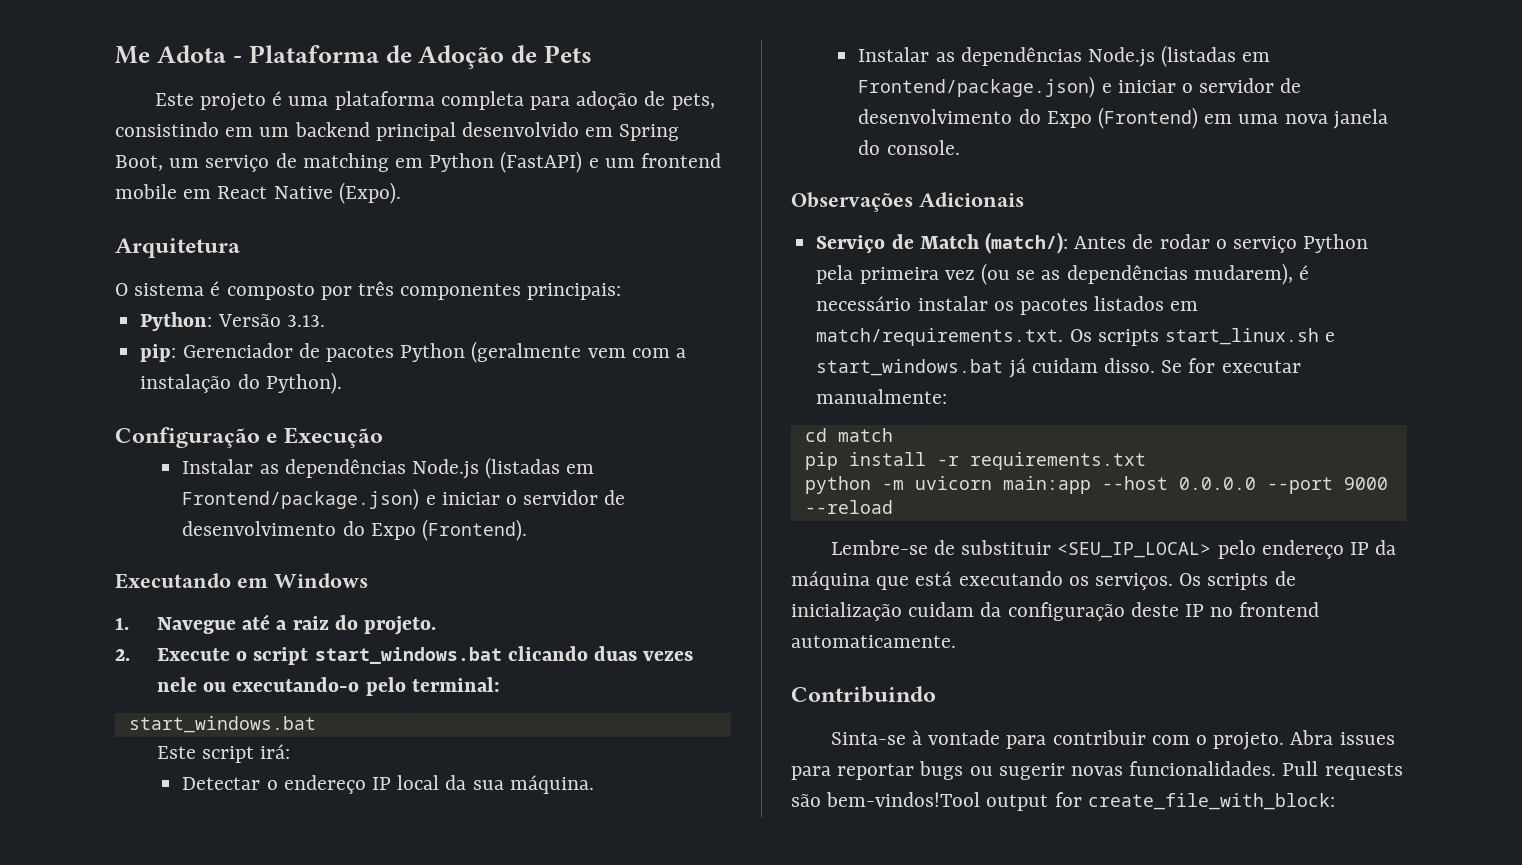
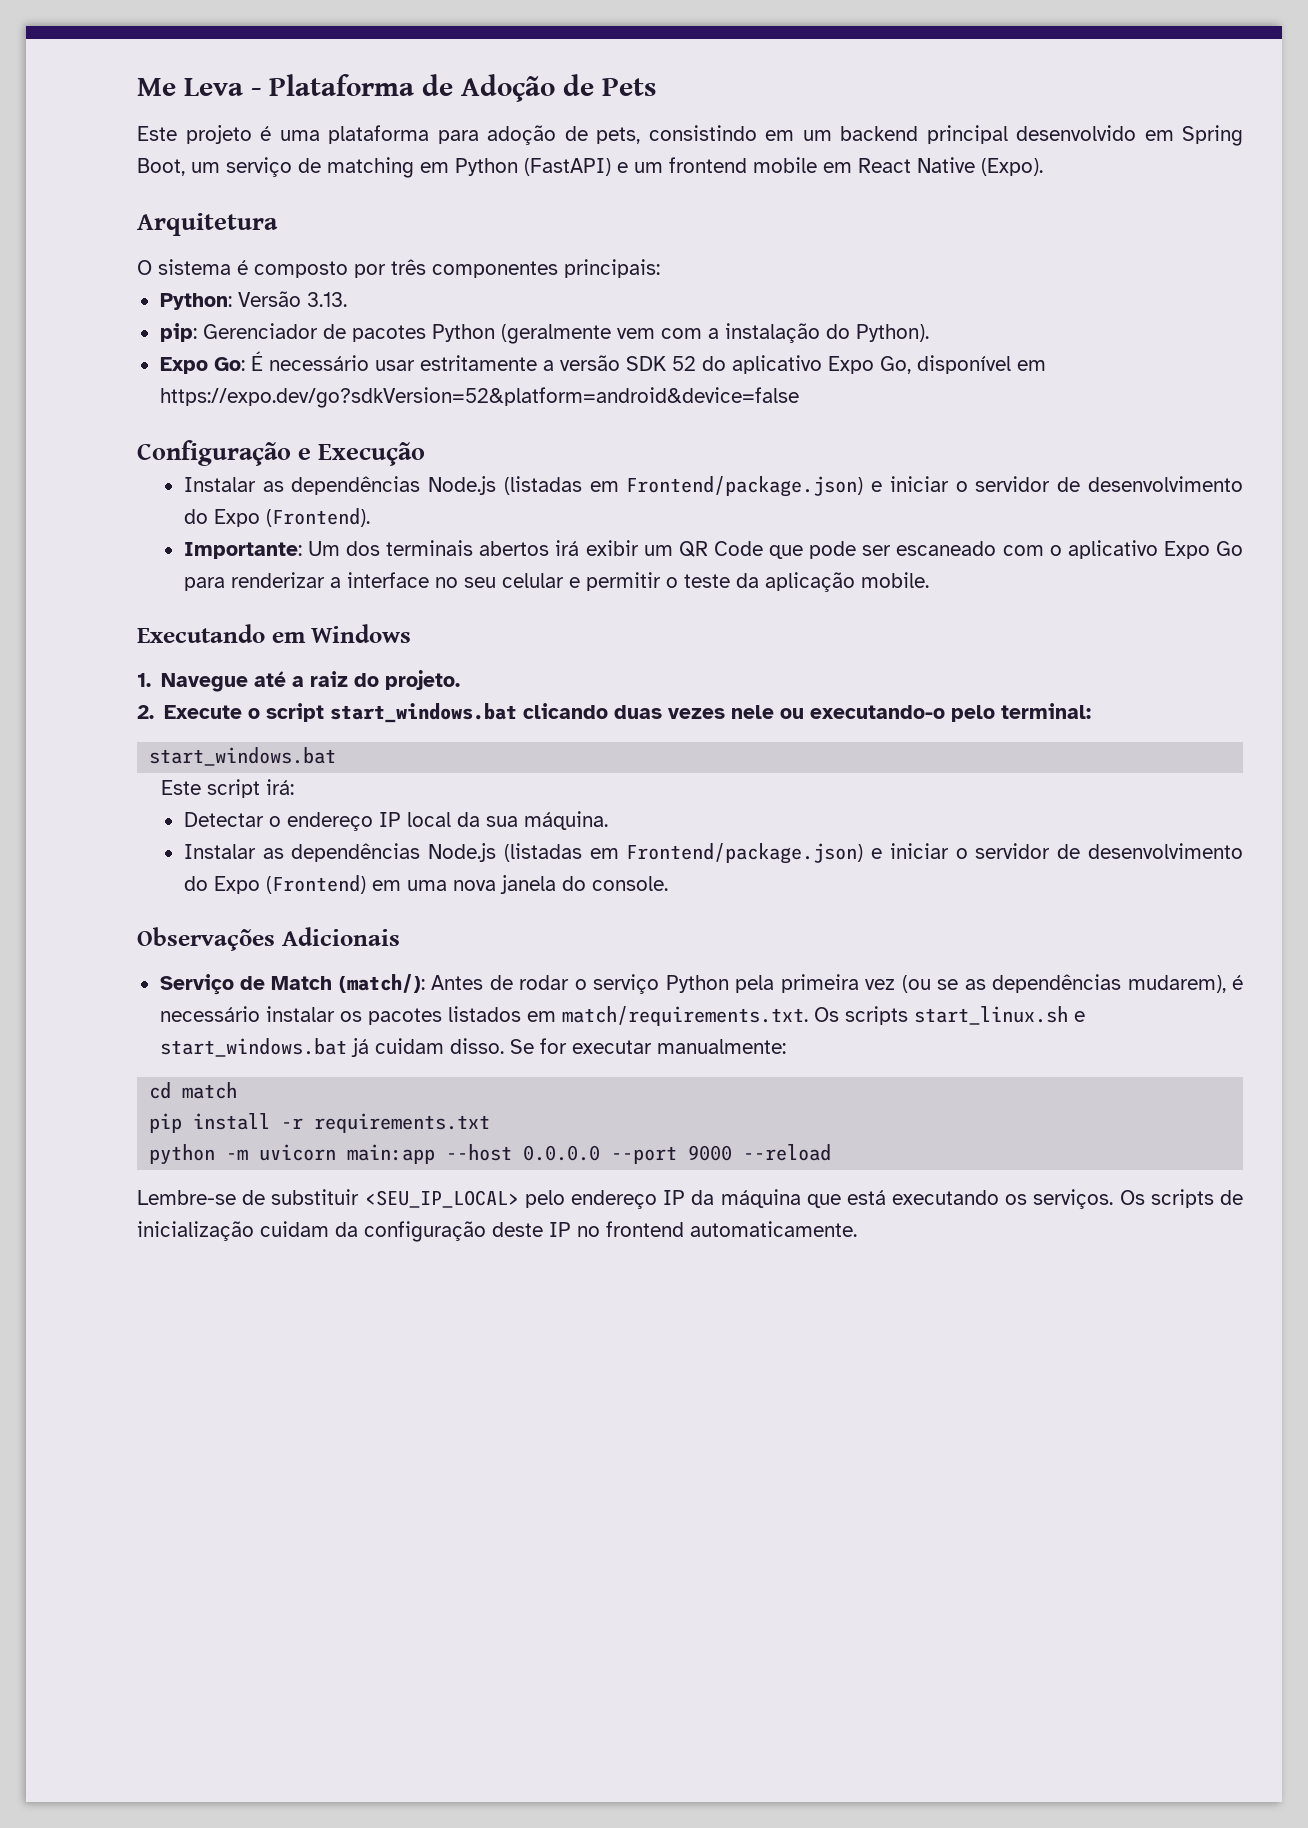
[156,45,226,63] Adota -> [184,78,243,96] Leva
[440,91,524,110] completa -> (429, 134) none
(342, 383) none -> [159,351,1046,374] [159,387,799,408] // Expo Go: É necessário usar estritamente a versão SDK 52 do aplicativo Expo Go, disponível em https://expo.dev/go?sdkVersion=52&platform=android&device=false
(527, 530) none -> [183,540,1243,559] [183,572,929,592] // Importante: Um dos terminais abertos irá exibir um QR Code que pode ser escaneado com o aplicativo Expo Go para renderizar a interface no seu celular e permitir o teste da aplicação mobile.
[791,686,936,703] [830,730,1395,750] [791,761,1403,780] [791,792,1335,811] // Contribuindo // Sinta-se à vontade para contribuir com o projeto. Abra issues para reportar bugs ou sugerir novas funcionalidades. Pull requests são bem-vindos!Tool output for create_file_with_block: -> (857, 1229) none

